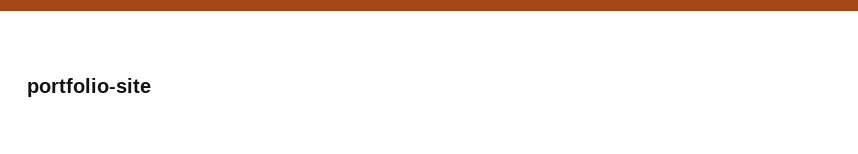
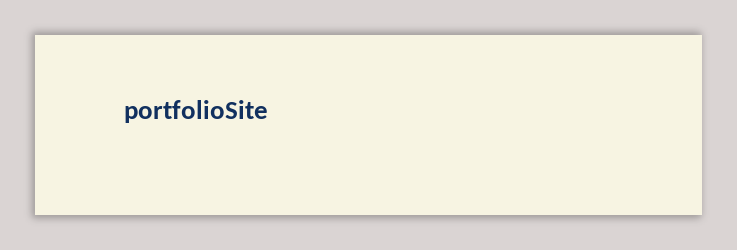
[27,78,151,97] portfolio-site -> [124,100,268,123] portfolioSite

